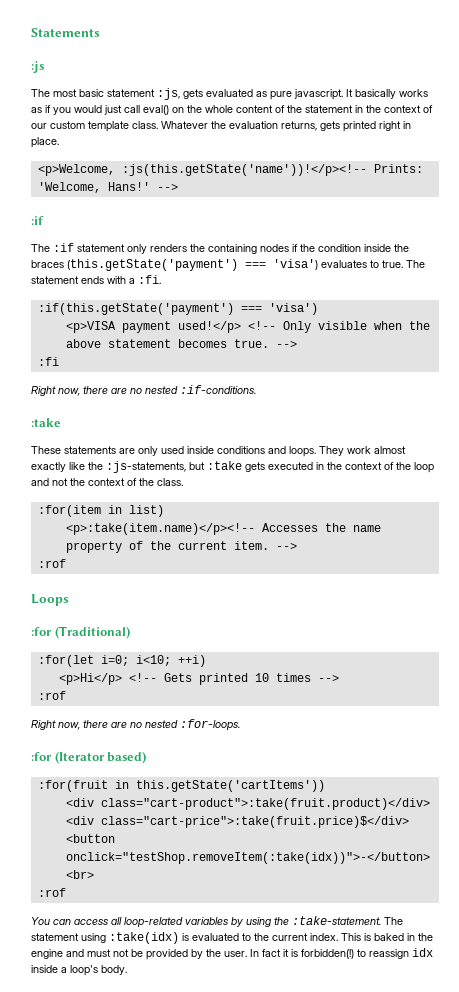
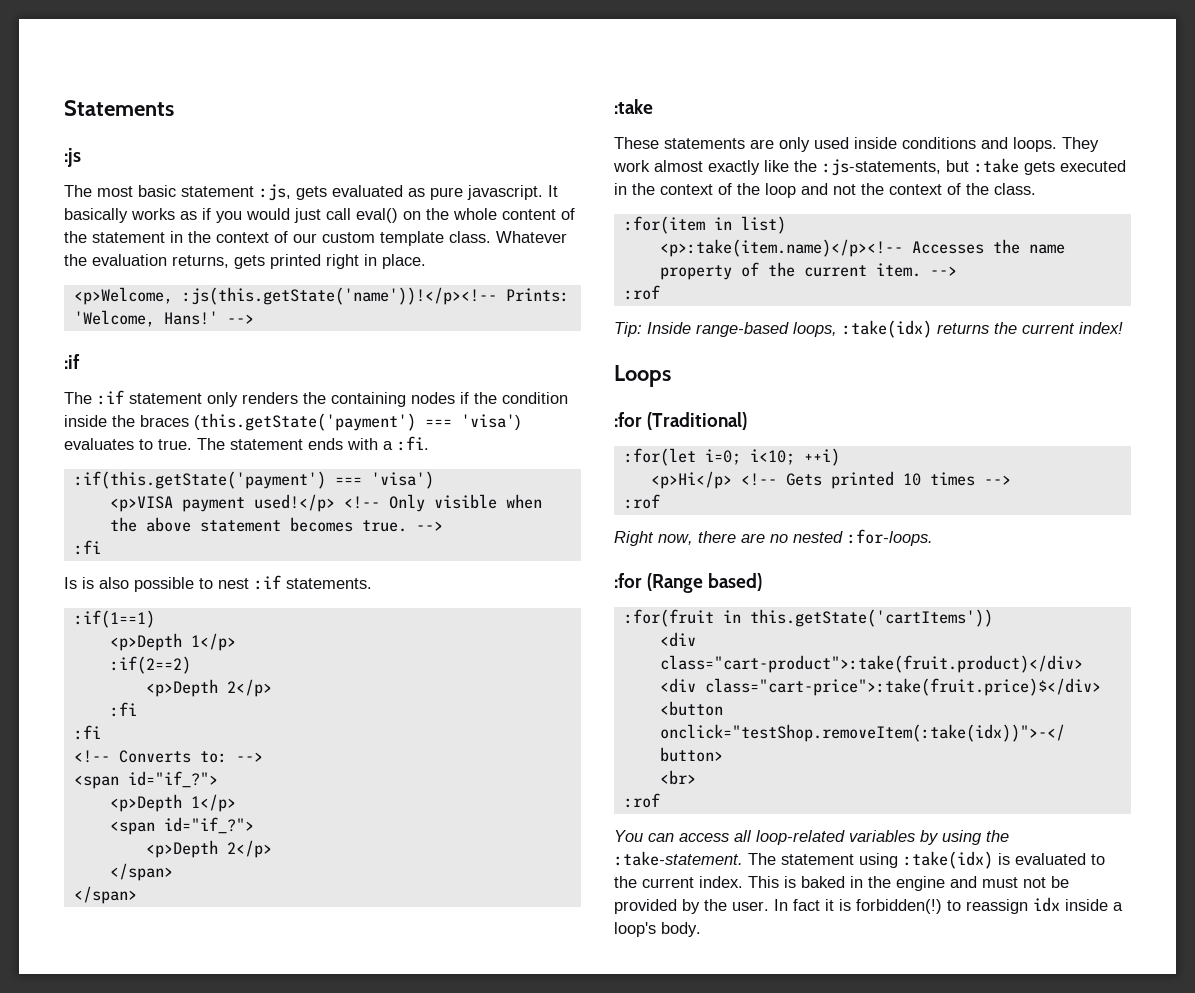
[31,385,256,396] Right now, there are no nested :if-conditions. -> [64,575,372,592] [73,610,155,628] [109,633,236,651] [109,656,191,674] [145,679,272,697] [109,702,137,717] [73,725,101,740] [73,750,263,763] [73,771,218,789] [109,794,236,812] [109,817,254,835] [145,840,272,858] [109,863,173,881] [73,886,137,904] Is is also possible to nest :if statements. // :if(1==1) // <p>Depth 1</p> // :if(2==2) // <p>Depth 2</p> // :fi // :fi // <!-- Converts to: --> // <span id="if_?"> // <p>Depth 1</p> // <span id="if_?"> // <p>Depth 2</p> // </span> // </span>
(66, 563) none -> [614,320,1123,338] // Tip: Inside range-based loops, :take(idx) returns the current index!
[54,751,105,764] (Iterator -> [647,573,704,593] (Range

